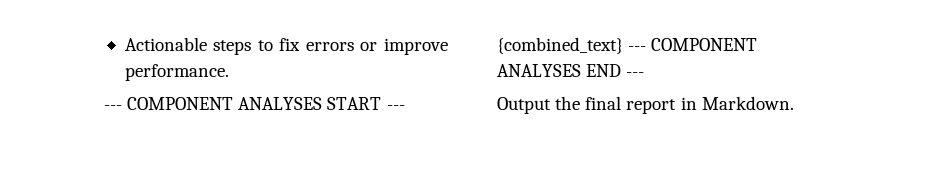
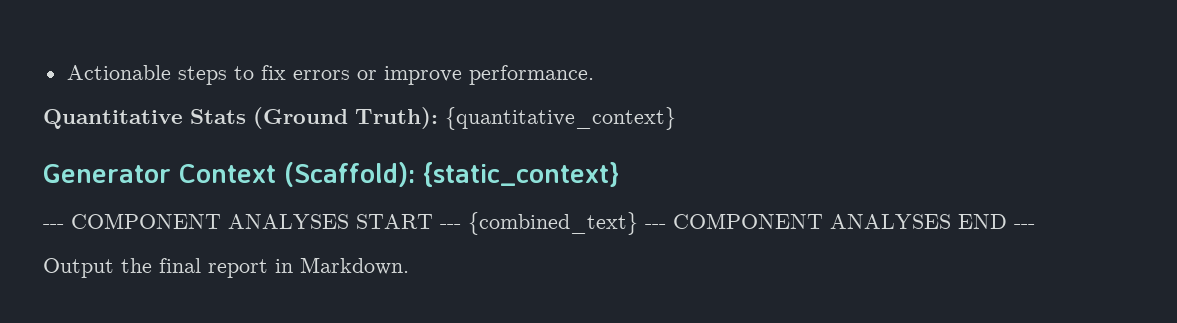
(229, 72) none -> [43,107,676,130] [43,162,619,187] // Quantitative Stats (Ground Truth): {quantitative_context} // Generator Context (Scaffold): {static_context}

